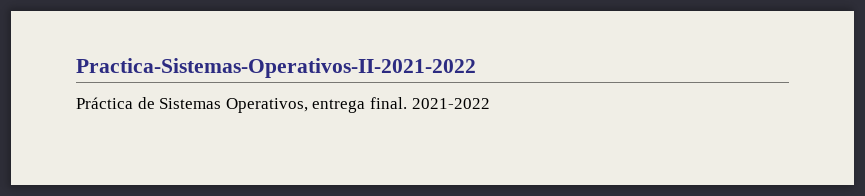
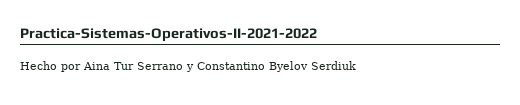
[76,97,490,113] Práctica de Sistemas Operativos, entrega final. 2021-2022 -> [20,61,356,72] Hecho por Aina Tur Serrano y Constantino Byelov Serdiuk

